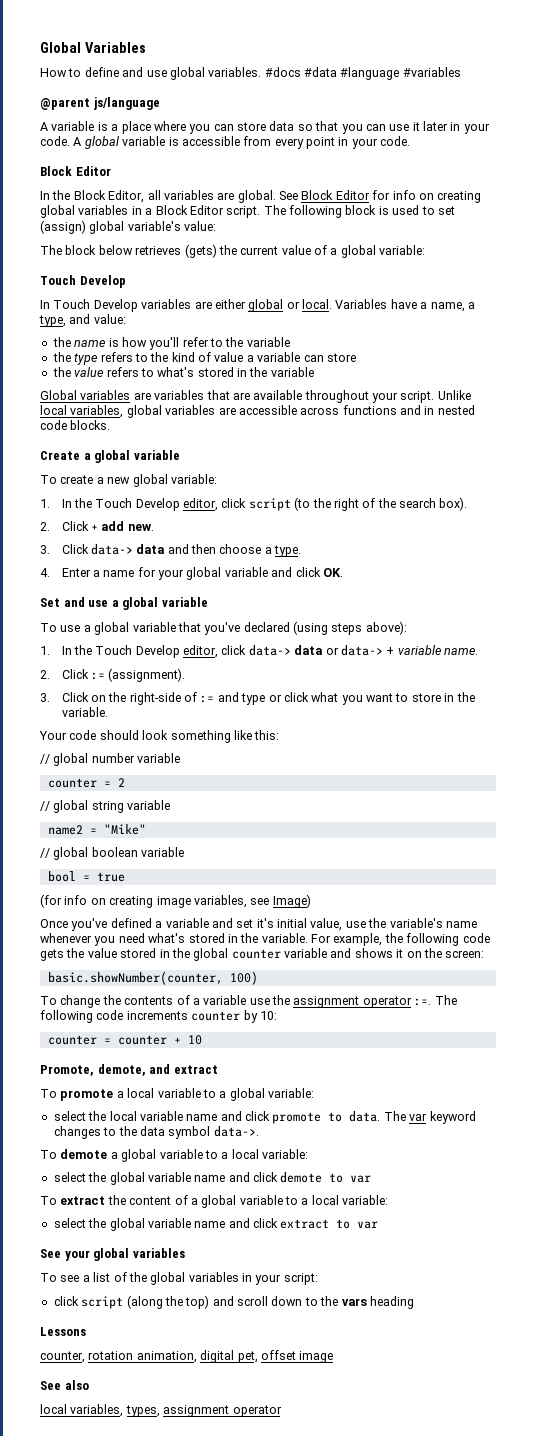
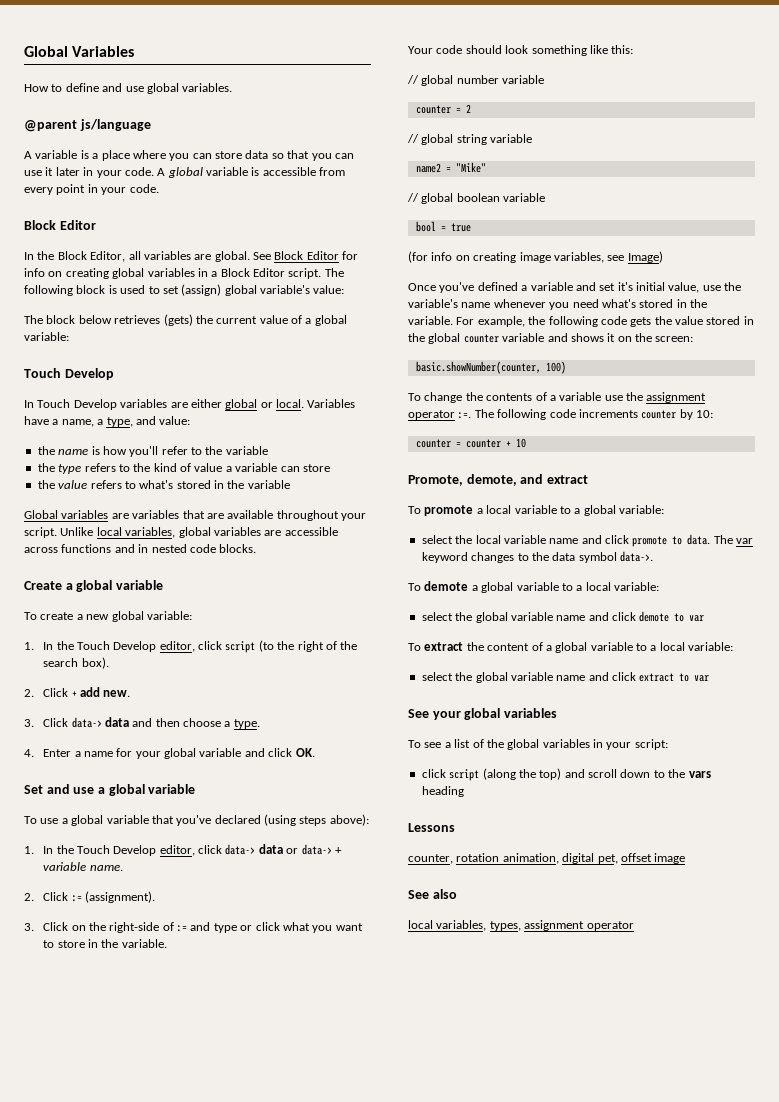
[264,67,461,80] #docs #data #language #variables -> (233, 87) none

